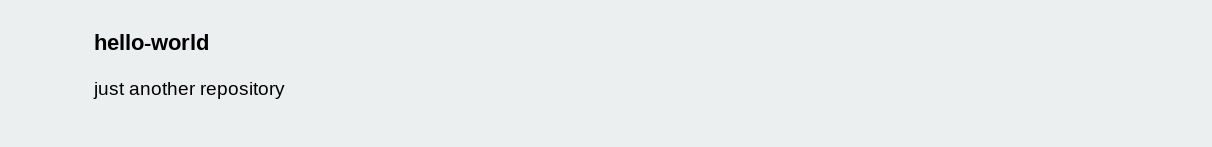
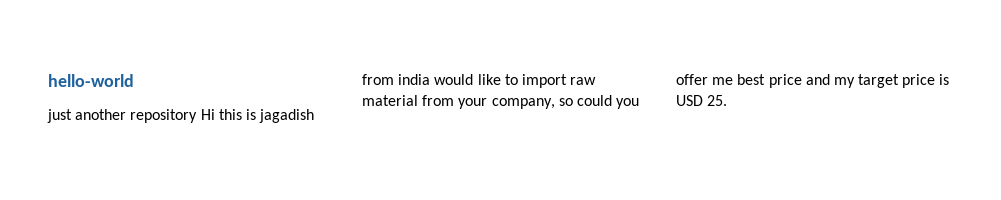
(286, 90) none -> [200,109,315,123] [362,74,597,88] [362,95,640,109] [676,74,950,88] [676,95,728,106] Hi this is jagadish from india would like to import raw material from your company, so could you offer me best price and my target price is USD 25.

